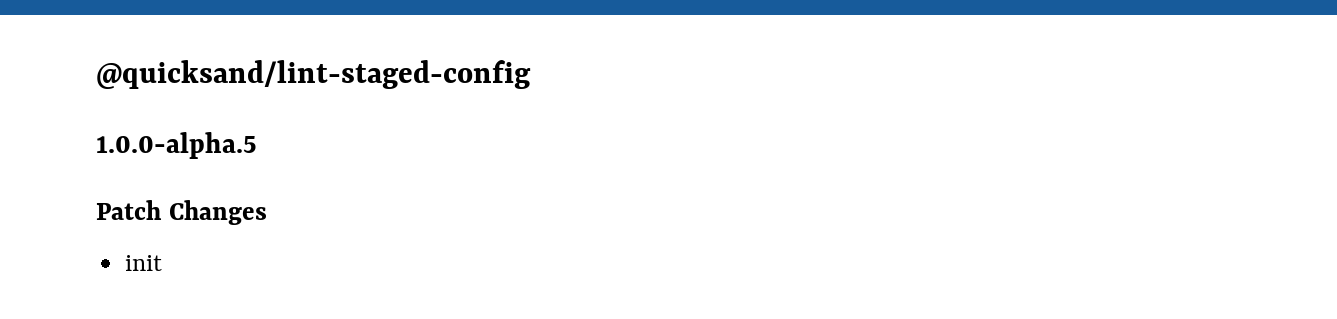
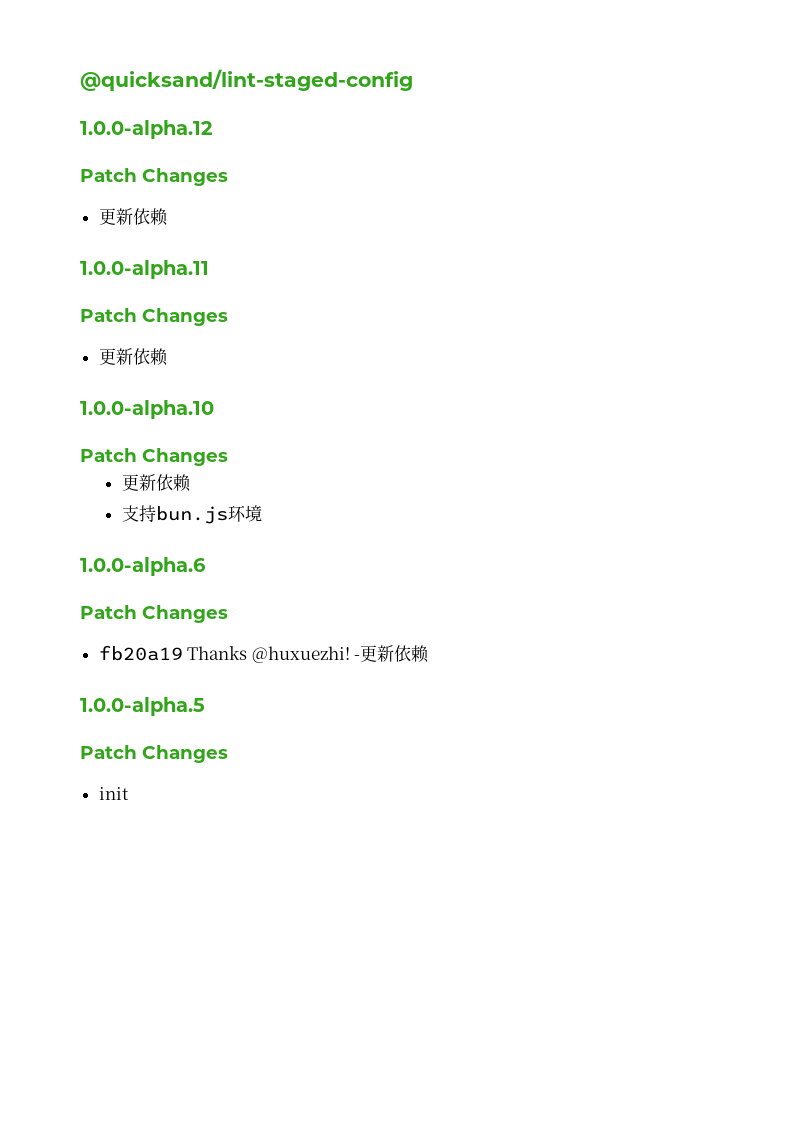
(531, 74) none -> [80,120,213,139] [80,168,228,186] [98,208,168,226] [80,260,209,279] [80,308,228,326] [98,348,168,366] [80,400,214,419] [80,448,228,466] [121,474,191,492] [121,505,262,524] [80,557,206,576] [80,605,228,623] [98,645,430,663] // 1.0.0-alpha.12 // Patch Changes // 更新依赖 // 1.0.0-alpha.11 // Patch Changes // 更新依赖 // 1.0.0-alpha.10 // Patch Changes // 更新依赖 // 支持bun.js环境 // 1.0.0-alpha.6 // Patch Changes // fb20a19 Thanks @huxuezhi! -更新依赖

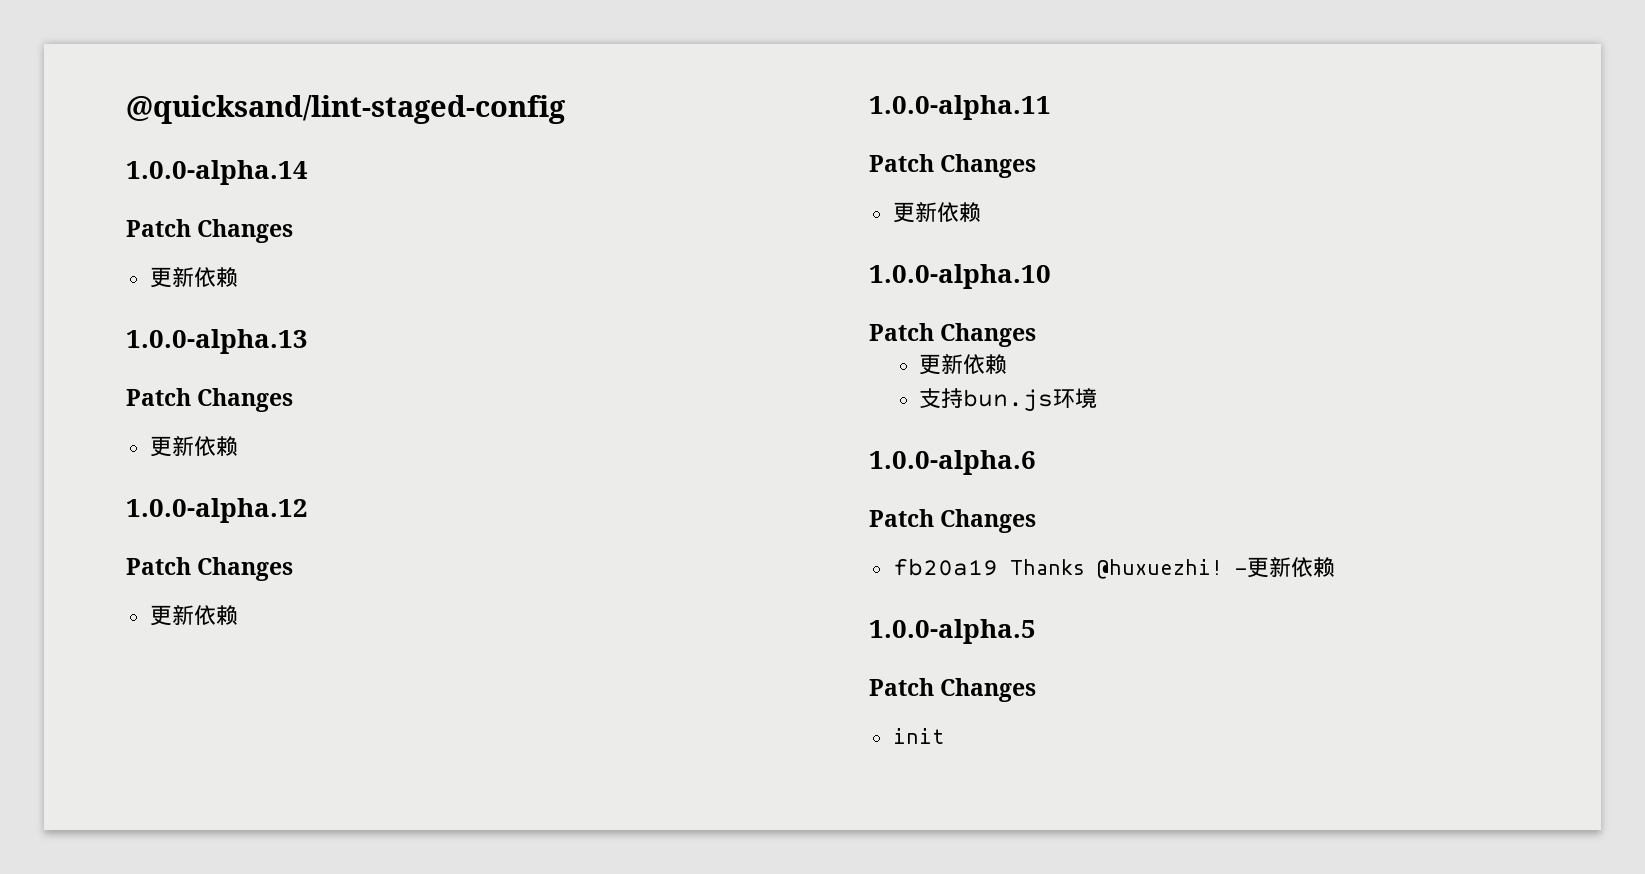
(413, 80) none -> [126,160,308,185] [126,219,294,243] [149,267,238,288] [126,329,308,354] [126,388,294,412] [149,436,238,457] // 1.0.0-alpha.14 // Patch Changes // 更新依赖 // 1.0.0-alpha.13 // Patch Changes // 更新依赖

